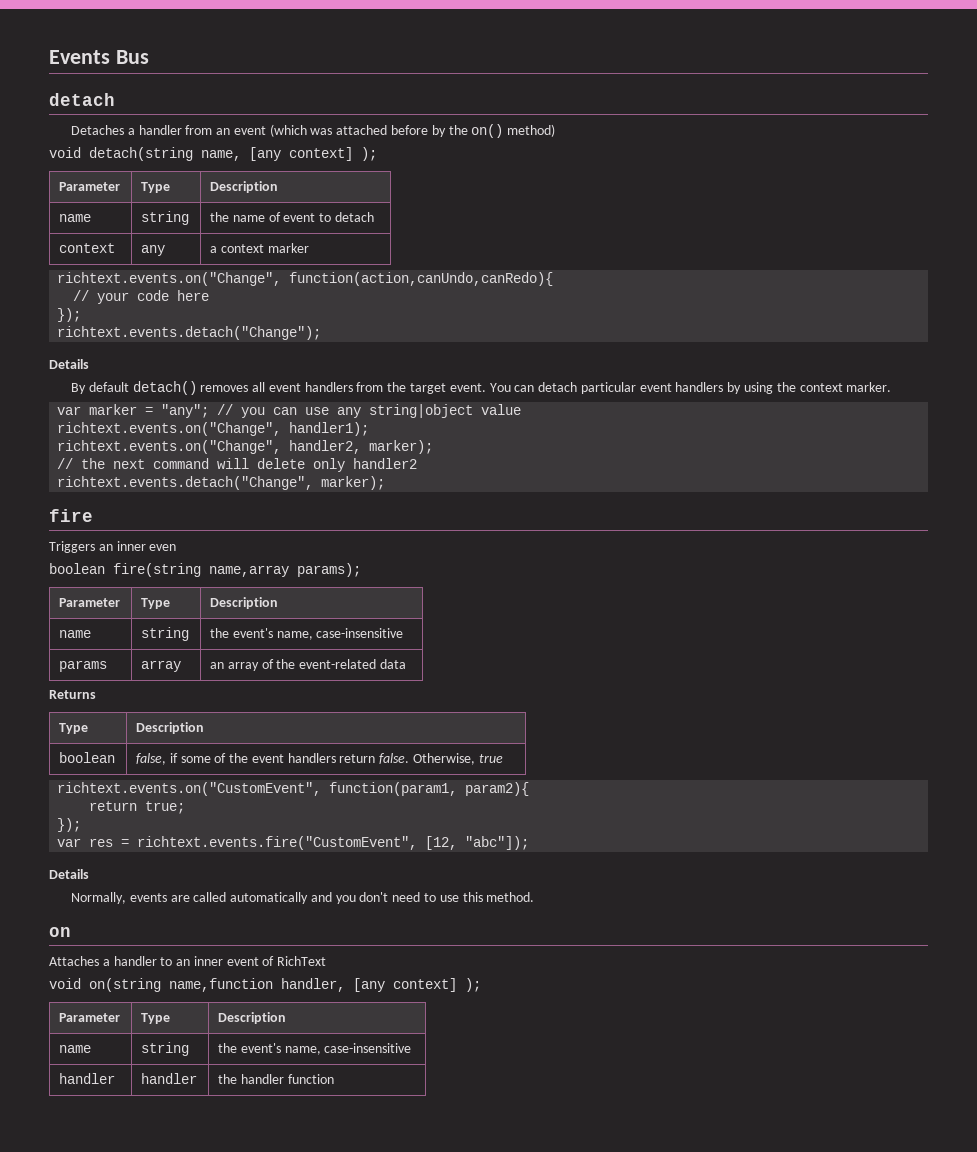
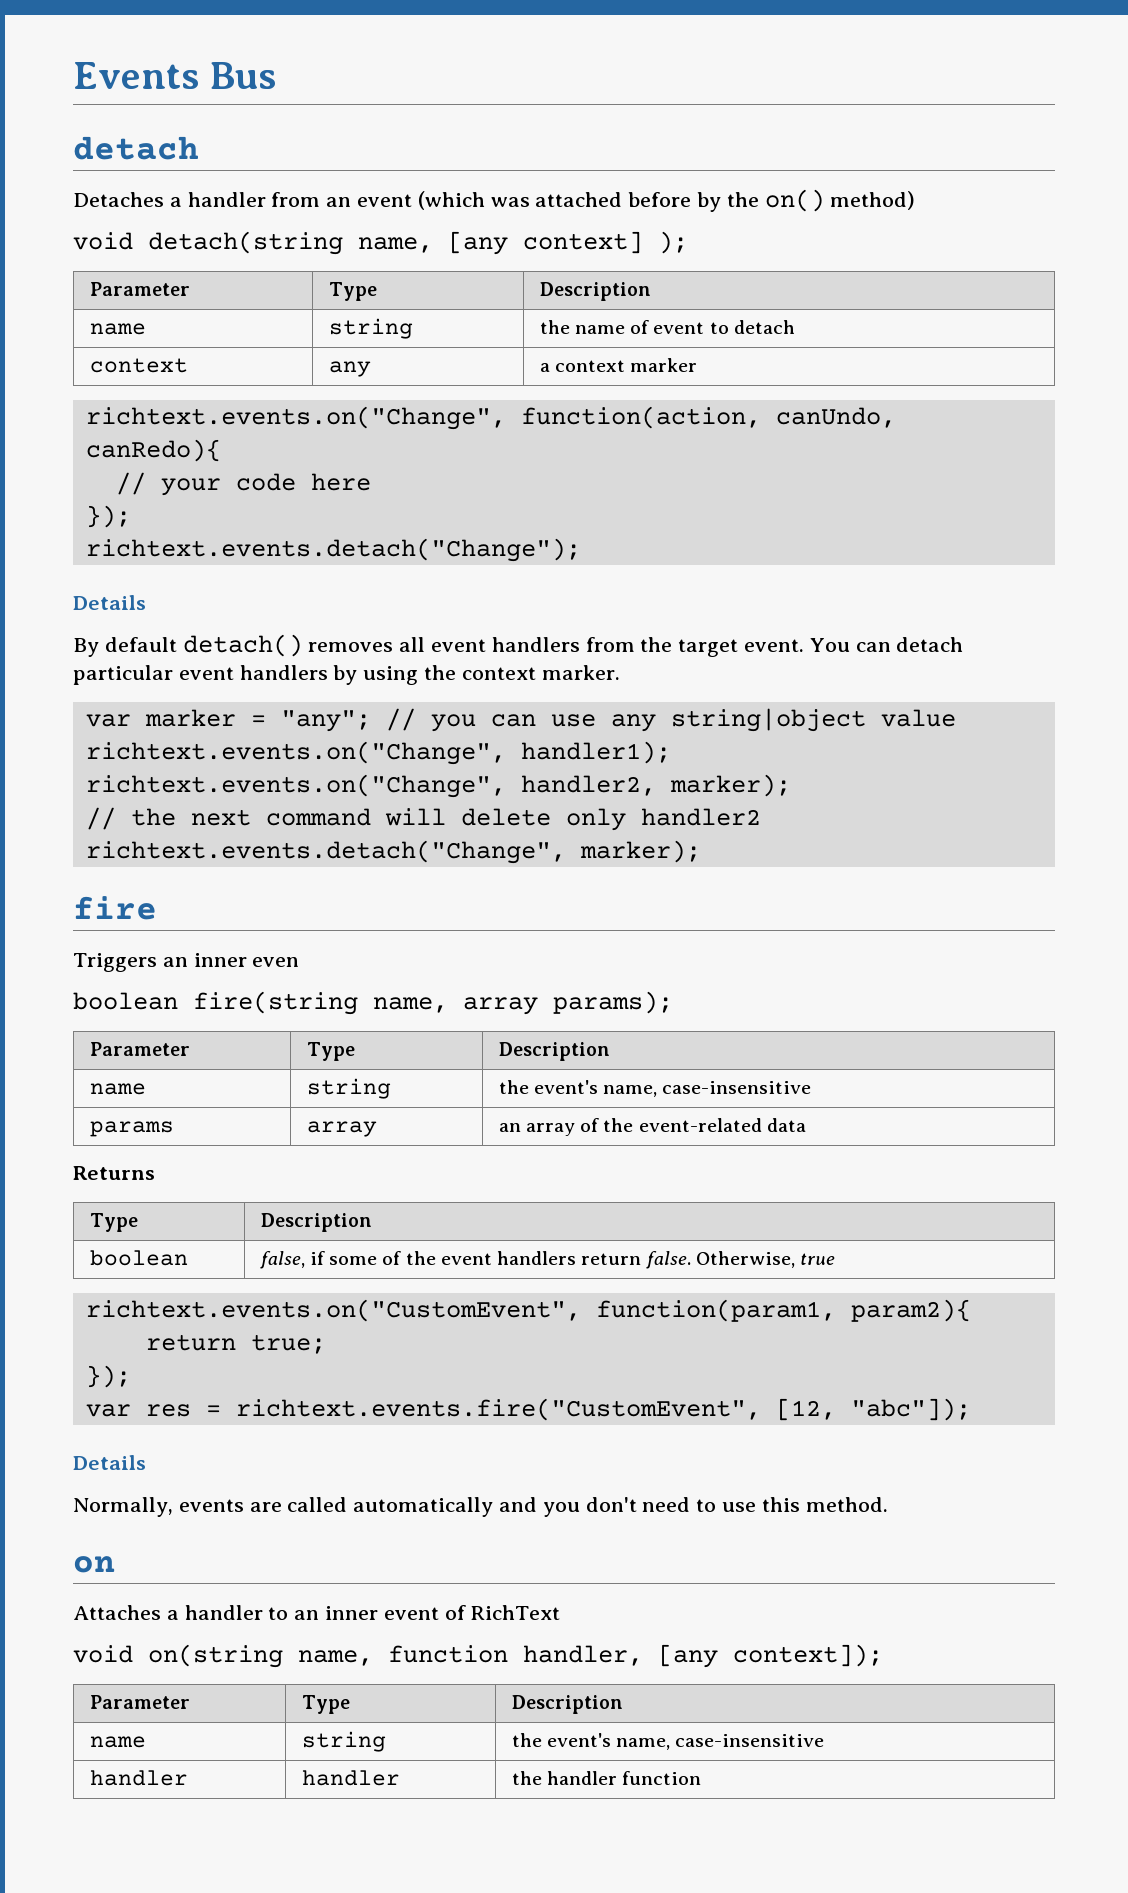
[289,272,554,286] function(action,canUndo,canRedo){ -> [520,406,896,429] [85,439,221,462] function(action, canUndo, canRedo){
[209,565,289,577] name,array -> [373,997,538,1015] name, array
[169,978,481,992] name,function handler, [any context] ); -> [298,1644,883,1668] name, function handler, [any context]);

